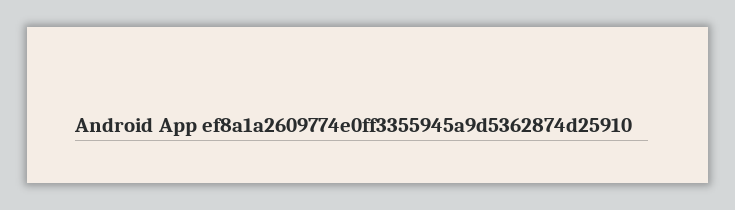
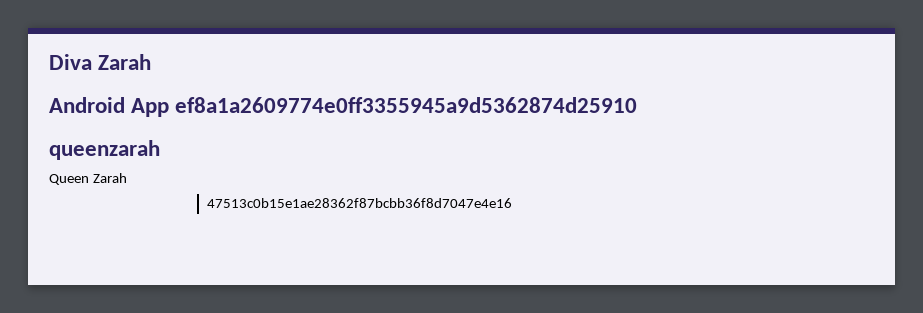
(74, 124) none -> [49,54,152,70] Diva Zarah //
(633, 125) none -> [49,140,160,160] [49,173,127,185] [207,198,513,208] // queenzarah // Queen Zarah // 47513c0b15e1ae28362f87bcbb36f8d7047e4e16

